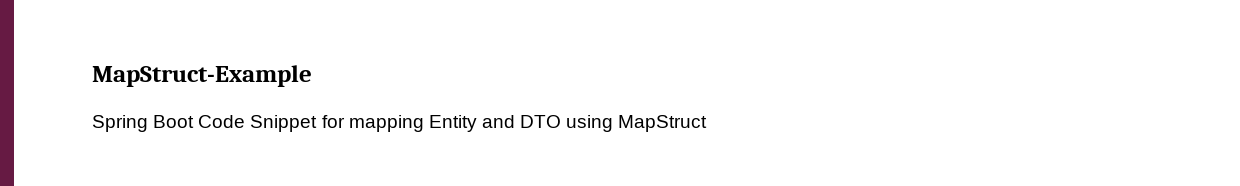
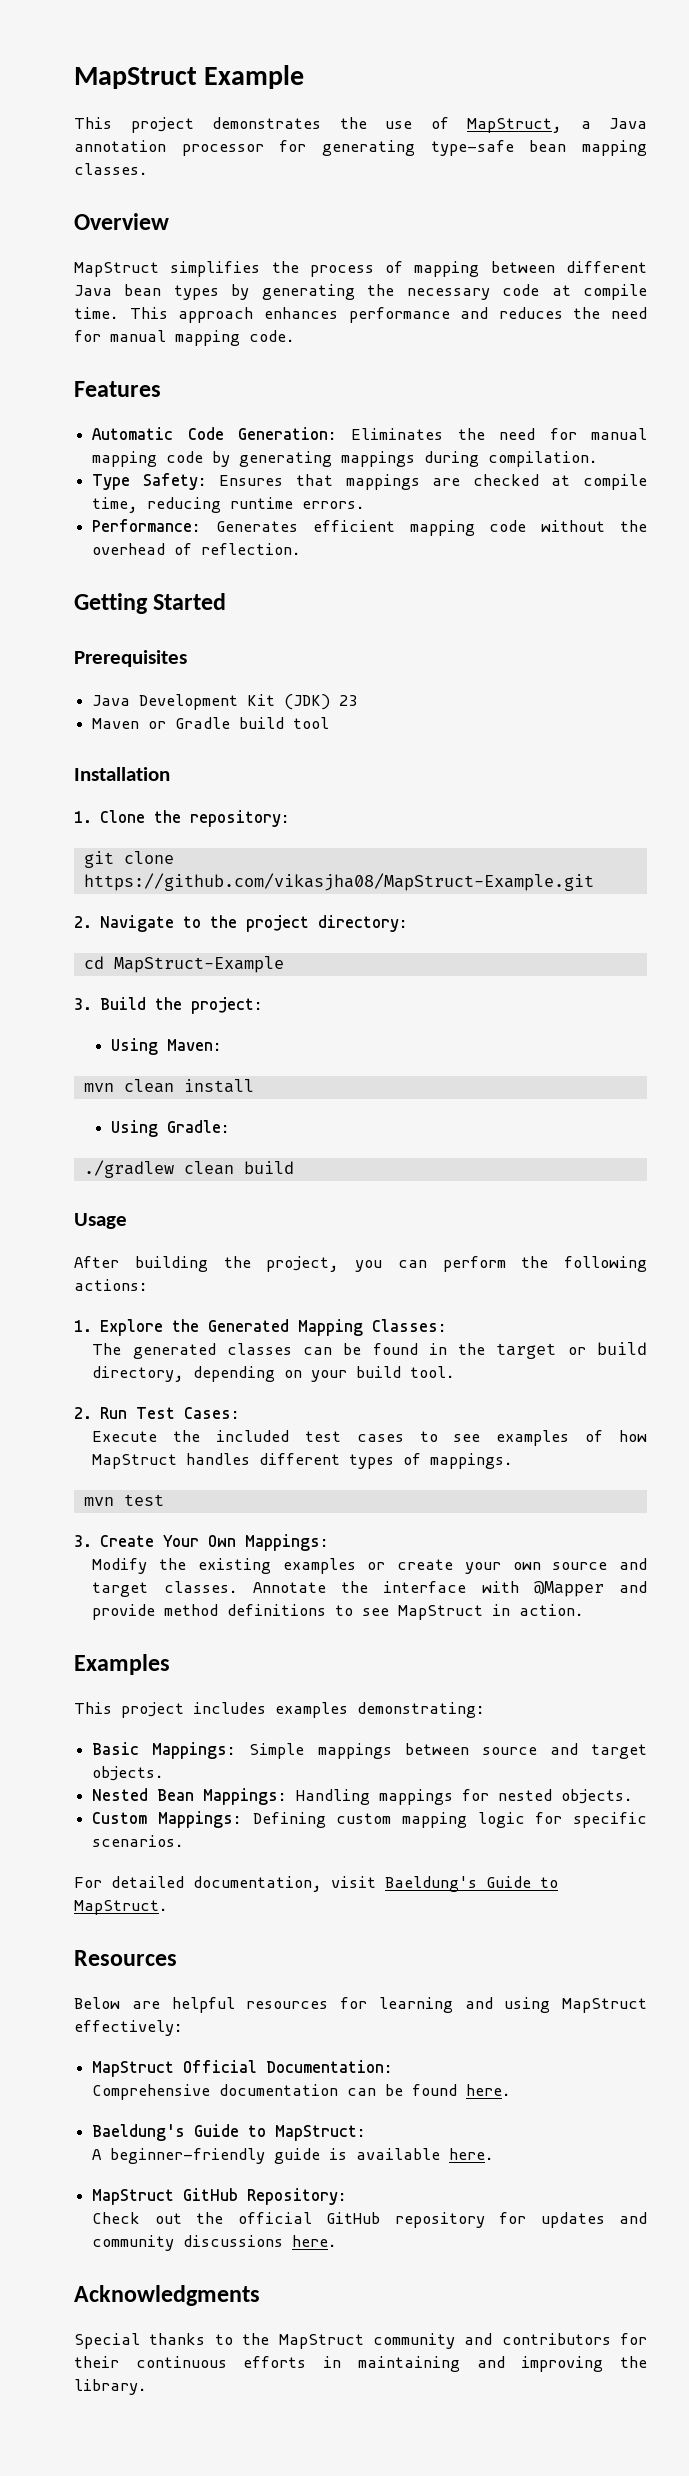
[92,65,312,87] [92,115,708,132] MapStruct-Example // Spring Boot Code Snippet for mapping Entity and DTO using MapStruct -> [74,65,305,89] [74,117,647,133] [74,140,647,156] [74,163,148,175] [74,213,169,230] [74,261,647,277] [74,284,648,300] [74,307,647,323] [74,330,295,346] [74,381,161,397] [92,427,647,440] [92,451,599,467] [92,473,647,490] [92,497,366,513] [92,519,647,536] [92,543,302,555] [74,593,227,614] [74,650,187,667] [92,694,358,710] [92,717,330,729] [74,767,170,781] [74,810,291,827] [83,851,174,868] [83,873,594,891] [74,915,409,932] [83,956,284,973] [74,997,264,1014] [110,1038,222,1055] [83,1079,254,1093] [110,1120,230,1137] [83,1160,294,1178] [74,1213,127,1229] [74,1256,647,1272] [74,1279,148,1291] [74,1319,448,1336] [92,1342,647,1359] [92,1366,456,1382] [74,1407,241,1419] [92,1430,647,1446] [92,1453,514,1469] [83,1494,164,1506] [74,1534,330,1551] [92,1558,647,1574] [92,1581,647,1597] [92,1604,585,1620] [74,1654,170,1675] [74,1702,485,1718] [92,1742,647,1759] [92,1766,165,1781] [92,1788,634,1805] [92,1811,647,1828] [92,1835,185,1847] [74,1876,558,1892] [74,1900,168,1915] [74,1950,177,1966] [74,1997,647,2013] [74,2020,183,2036] [92,2060,394,2077] [92,2084,512,2100] [92,2124,367,2141] [92,2148,495,2164] [92,2188,348,2205] [92,2212,647,2228] [92,2235,338,2251] [74,2285,260,2306] [74,2333,647,2349] [74,2356,647,2372] [74,2379,147,2395] MapStruct Example // This project demonstrates the use of MapStruct, a Java annotation processor for generating type-safe bean mapping classes. // Overview // MapStruct simplifies the process of mapping between different Java bean types by generating the necessary code at compile time. This approach enhances performance and reduces the need for manual mapping code. // Features // Automatic Code Generation: Eliminates the need for manual mapping code by generating mappings during compilation. // Type Safety: Ensures that mappings are checked at compile time, reducing runtime errors. // Performance: Generates efficient mapping code without the overhead of reflection. // Getting Started // Prerequisites // Java Development Kit (JDK) 23 // Maven or Gradle build tool // Installation // 1. Clone the repository: // git clone https://github.com/vikasjha08/MapStruct-Example.git // 2. Navigate to the project directory: // cd MapStruct-Example // 3. Build the project: // Using Maven: // mvn clean install // Using Gradle: // ./gradlew clean build // Usage // After building the project, you can perform the following actions: // 1. Explore the Generated Mapping Classes: // The generated classes can be found in the target or build directory, depending on your build tool. // 2. Run Test Cases: // Execute the included test cases to see examples of how MapStruct handles different types of mappings. // mvn test // 3. Create Your Own Mappings: // Modify the existing examples or create your own source and target classes. Annotate the interface with @Mapper and provide method definitions to see MapStruct in action. // Examples // This project includes examples demonstrating: // Basic Mappings: Simple mappings between source and target objects. // Nested Bean Mappings: Handling mappings for nested objects. // Custom Mappings: Defining custom mapping logic for specific scenarios. // For detailed documentation, visit Baeldung's Guide to MapStruct. // Resources // Below are helpful resources for learning and using MapStruct effectively: // MapStruct Official Documentation: // Comprehensive documentation can be found here. // Baeldung's Guide to MapStruct: // A beginner-friendly guide is available here. // MapStruct GitHub Repository: // Check out the official GitHub repository for updates and community discussions here. // Acknowledgments // Special thanks to the MapStruct community and contributors for their continuous efforts in maintaining and improving the library.

